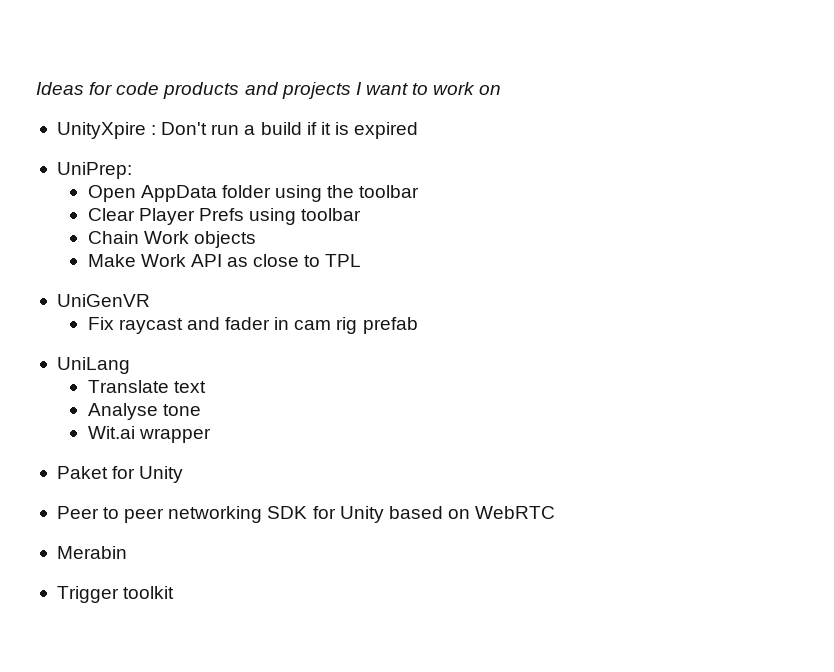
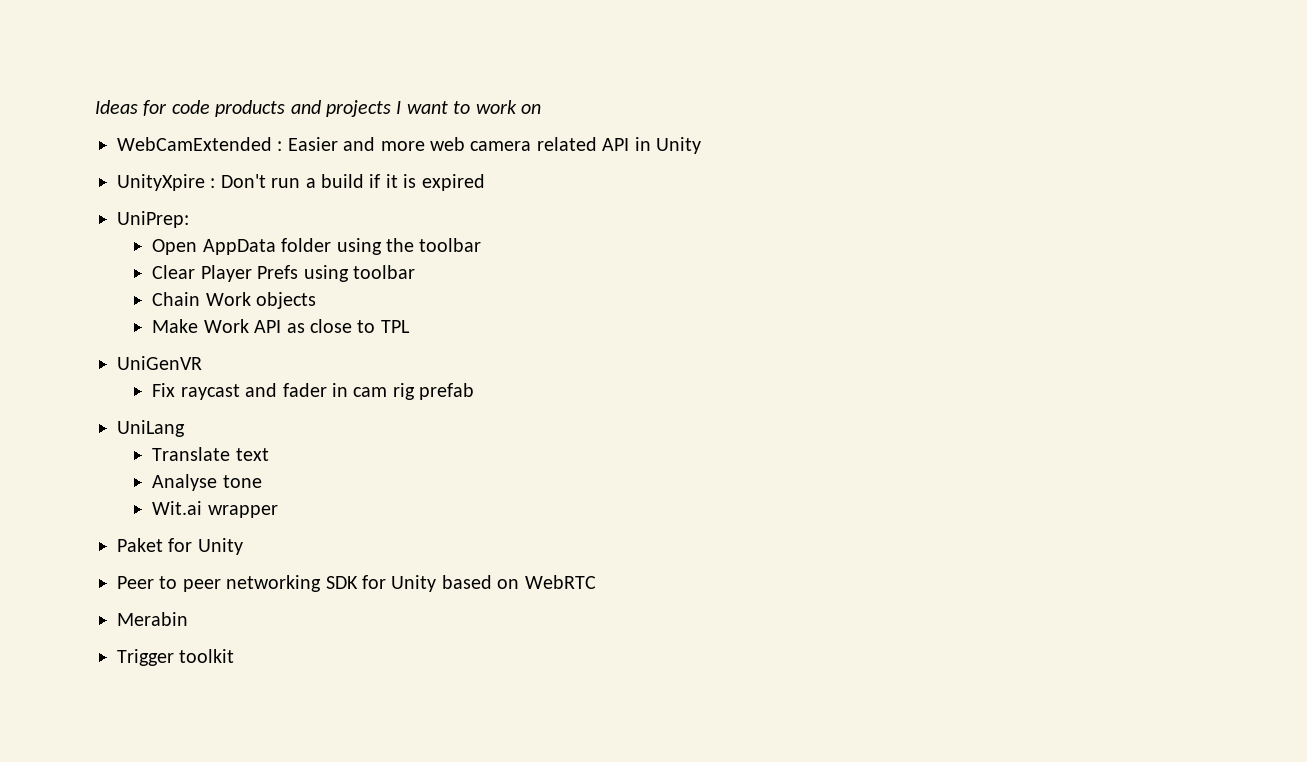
(502, 90) none -> [117,137,701,154] // WebCamExtended : Easier and more web camera related API in Unity

